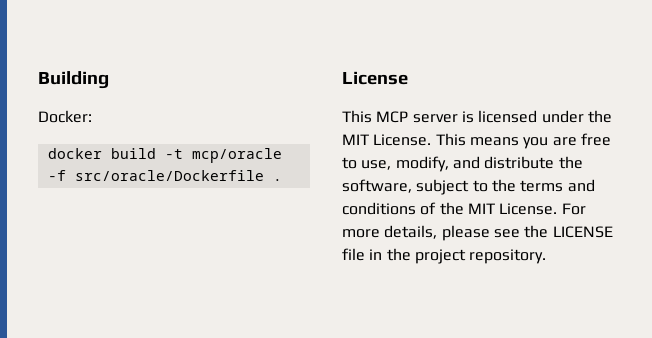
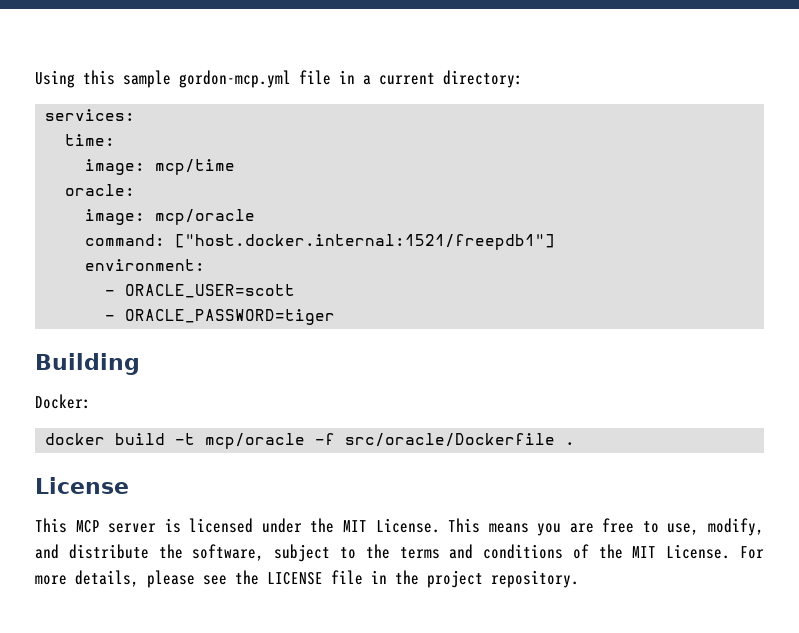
(38, 80) none -> [35,70,523,88] [45,109,136,121] [65,134,116,146] [85,159,236,175] [65,184,136,196] [85,209,256,225] [85,234,556,250] [85,259,206,271] [105,284,296,298] [105,309,336,325] Using this sample gordon-mcp.yml file in a current directory: // services: // time: // image: mcp/time // oracle: // image: mcp/oracle // command: ["host.docker.internal:1521/freepdb1"] // environment: // - ORACLE_USER=scott // - ORACLE_PASSWORD=tiger //

